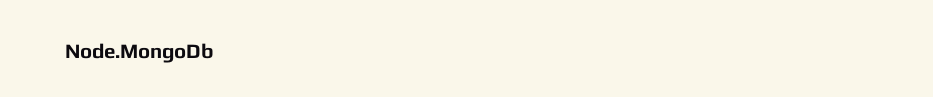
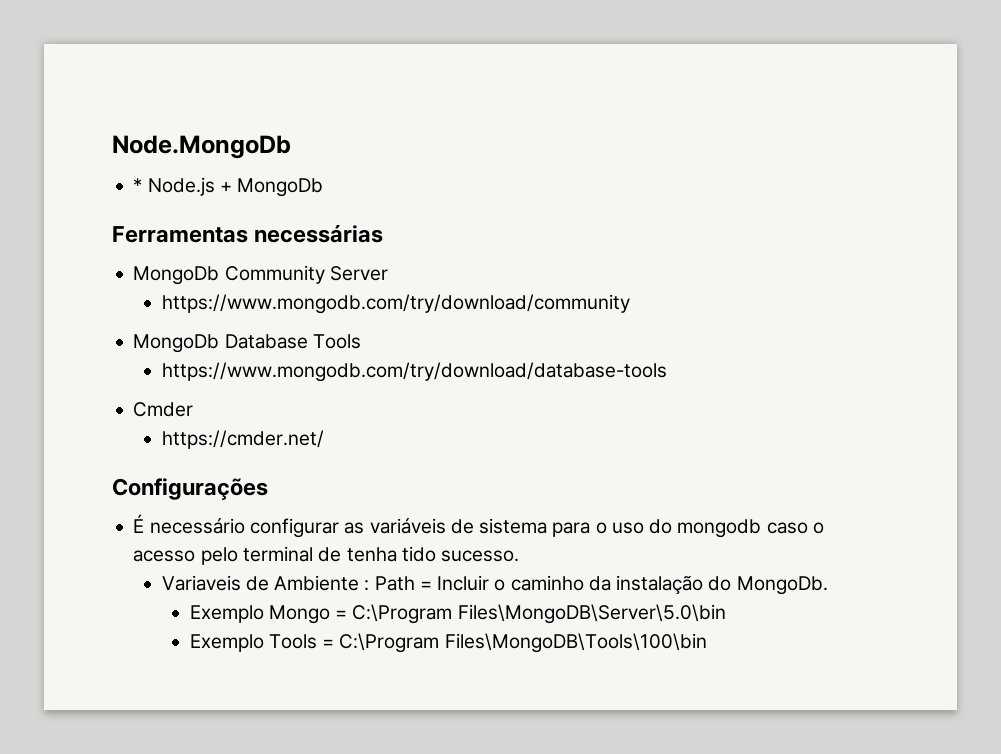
(214, 53) none -> [133,177,324,197] [112,225,384,243] [133,265,388,285] [161,294,630,314] [133,334,361,353] [161,362,667,382] [133,402,194,417] [161,430,324,449] [112,478,268,501] [133,514,824,538] [133,546,520,565] [161,575,828,595] [189,604,726,624] [189,633,707,653] // * Node.js + MongoDb // Ferramentas necessárias // MongoDb Community Server // https://www.mongodb.com/try/download/community // MongoDb Database Tools // https://www.mongodb.com/try/download/database-tools // Cmder // https://cmder.net/ // Configurações // É necessário configurar as variáveis de sistema para o uso do mongodb caso o acesso pelo terminal de tenha tido sucesso. // Variaveis de Ambiente : Path = Incluir o caminho da instalação do MongoDb. // Exemplo Mongo = C:\Program Files\MongoDB\Server\5.0\bin // Exemplo Tools = C:\Program Files\MongoDB\Tools\100\bin

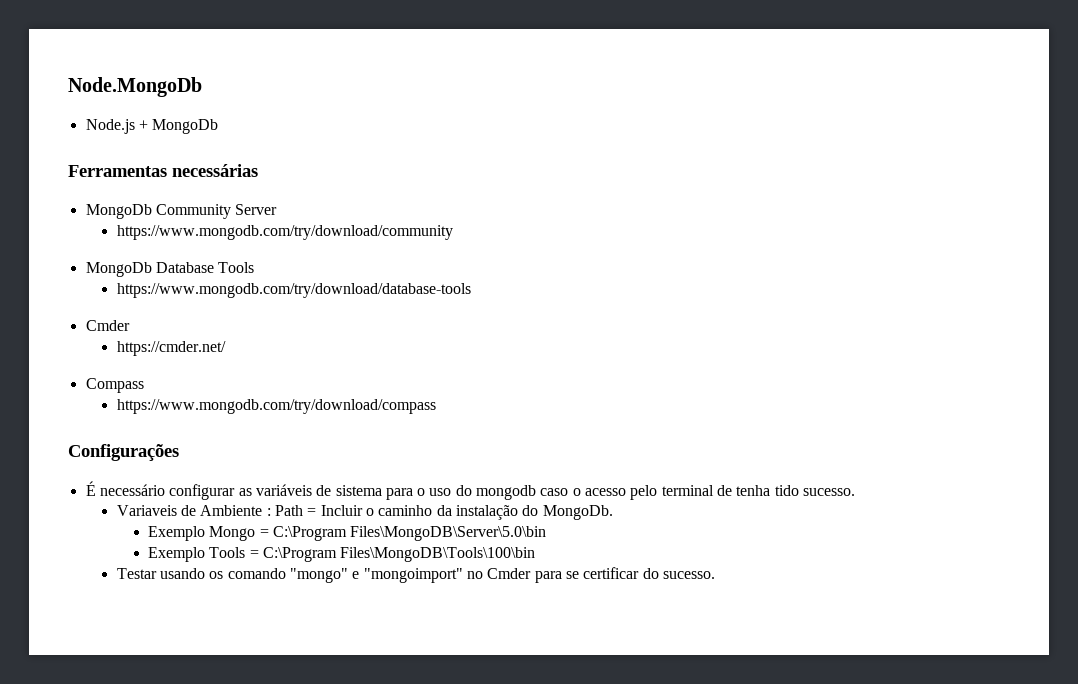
[133,178,143,192] * -> (202, 87) none
(324, 439) none -> [85,378,144,393] [116,399,436,414] // Compass // https://www.mongodb.com/try/download/compass
(707, 643) none -> [116,567,715,583] // Testar usando os comando "mongo" e "mongoimport" no Cmder para se certificar do sucesso.

